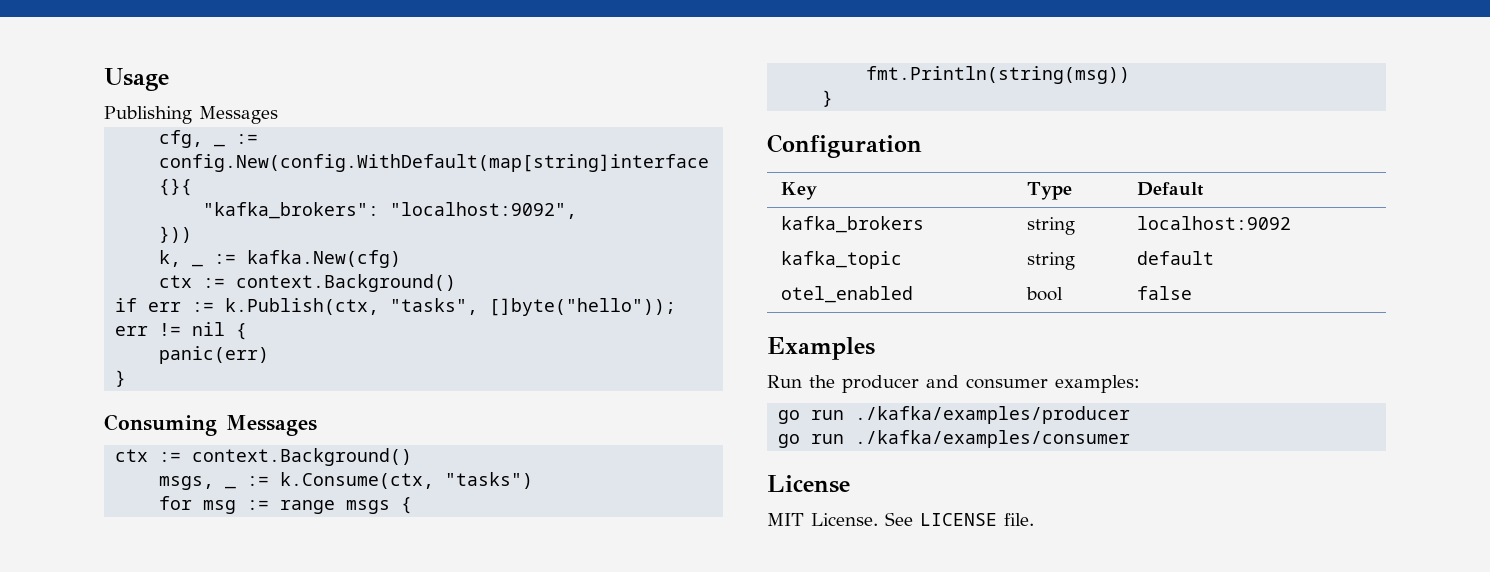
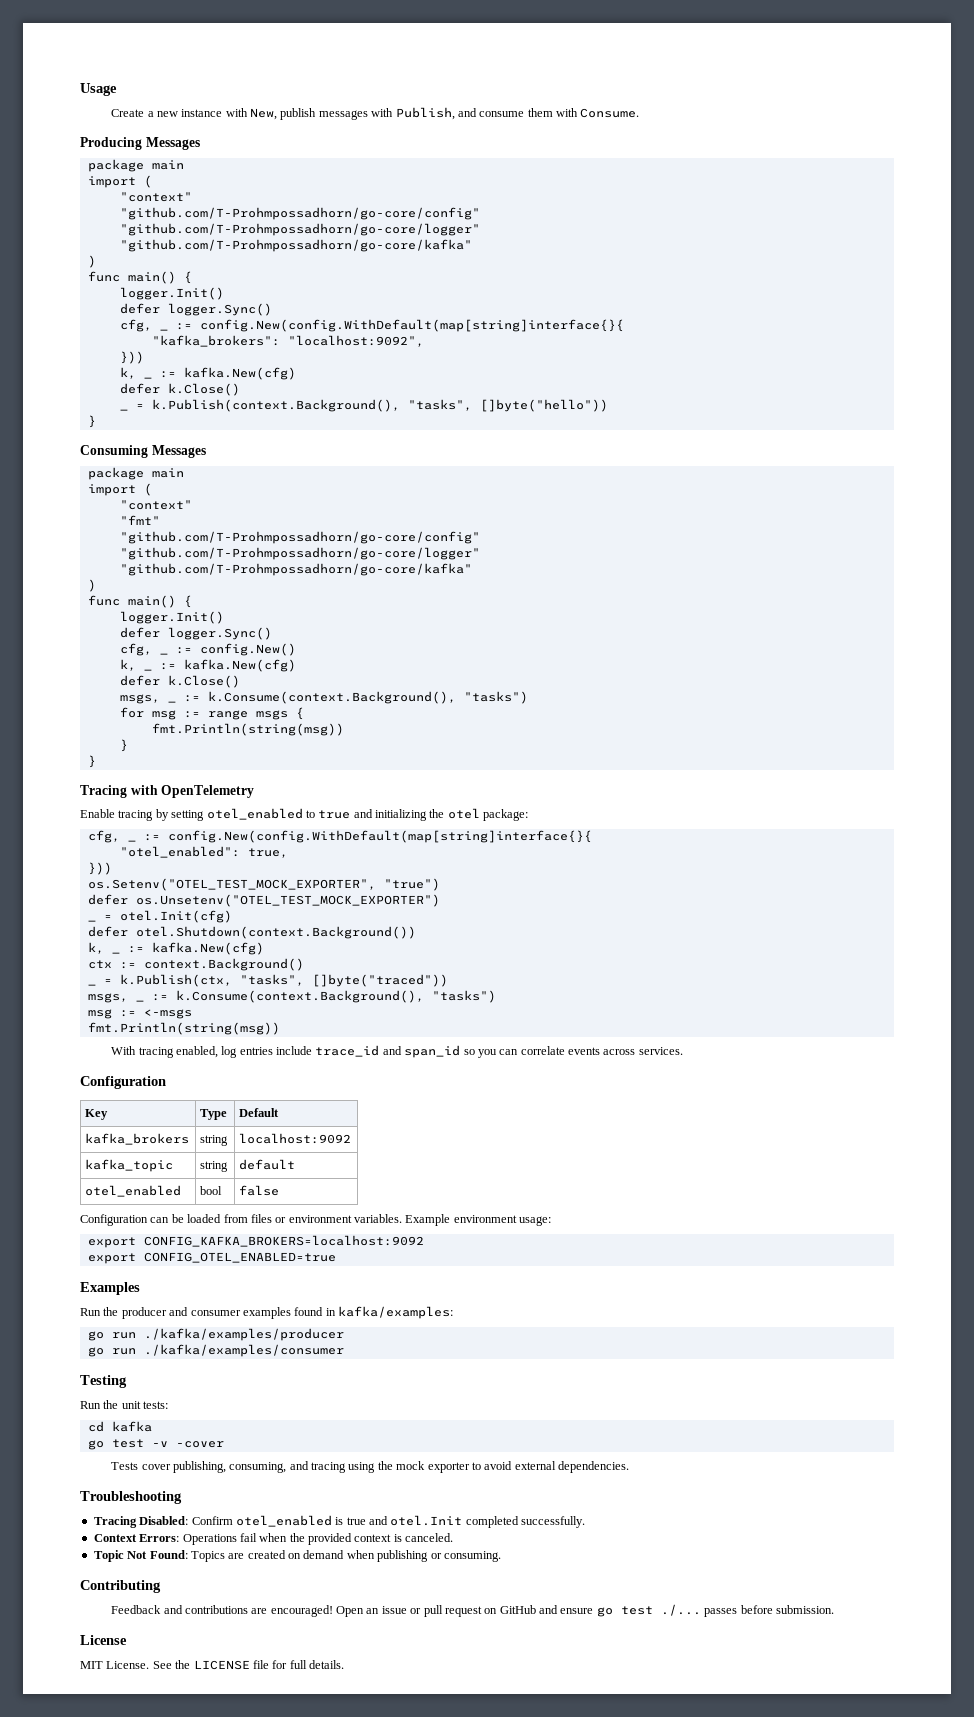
[104,106,278,124] Publishing Messages -> [111,107,640,120] [80,137,200,150] [87,159,184,172] [87,175,152,188] [119,192,192,202] [119,207,480,220] [119,223,480,236] [119,239,472,252] [87,255,96,268] [87,271,192,284] [119,287,224,300] [119,303,272,316] Create a new instance with New, publish messages with Publish, and consume them with Consume. // Producing Messages // package main // import ( // "context" // "github.com/T-Prohmpossadhorn/go-core/config" // "github.com/T-Prohmpossadhorn/go-core/logger" // "github.com/T-Prohmpossadhorn/go-core/kafka" // ) // func main() { // logger.Init() // defer logger.Sync()
[159,274,457,292] [115,298,677,316] [115,322,248,340] [159,346,270,364] [115,370,127,387] [104,414,317,436] [115,448,413,466] [159,476,237,490] [247,472,435,489] ctx := context.Background() // if err := k.Publish(ctx, "tasks", []byte("hello")); err != nil { // panic(err) // } // Consuming Messages // ctx := context.Background() // msgs, _ := k.Consume(ctx, -> [119,383,240,396] [119,409,128,411] [135,399,608,412] [87,415,96,428] [80,445,206,458] [87,467,184,480] [87,483,152,496] [119,500,192,510] [119,515,160,525] [119,531,480,544] [119,547,480,560] [119,563,472,576] [87,579,96,592] [87,595,192,608] [119,611,224,624] [119,627,272,640] [119,643,296,656] [119,659,296,672] [119,675,240,688] [119,691,456,704] defer k.Close() // _ = k.Publish(context.Background(), "tasks", []byte("hello")) // } // Consuming Messages // package main // import ( // "context" // "fmt" // "github.com/T-Prohmpossadhorn/go-core/config" // "github.com/T-Prohmpossadhorn/go-core/logger" // "github.com/T-Prohmpossadhorn/go-core/kafka" // ) // func main() { // logger.Init() // defer logger.Sync() // cfg, _ := config.New() // k, _ := kafka.New(cfg) // defer k.Close() // msgs, _ := k.Consume(context.Background(),
(834, 98) none -> [87,755,96,768] [80,785,255,798] [80,808,529,821] [87,830,592,843] [119,846,288,858] [87,862,112,875] [87,878,440,891] [87,894,440,907] [87,920,96,922] [103,910,232,923] [87,926,416,939] [87,942,264,955] [87,958,304,971] [87,984,96,986] [103,974,448,987] [87,990,496,1003] [87,1009,192,1019] [87,1022,280,1035] [111,1045,683,1058] // } // Tracing with OpenTelemetry // Enable tracing by setting otel_enabled to true and initializing the otel package: // cfg, _ := config.New(config.WithDefault(map[string]interface{}{ // "otel_enabled": true, // })) // os.Setenv("OTEL_TEST_MOCK_EXPORTER", "true") // defer os.Unsetenv("OTEL_TEST_MOCK_EXPORTER") // _ = otel.Init(cfg) // defer otel.Shutdown(context.Background()) // k, _ := kafka.New(cfg) // ctx := context.Background() // _ = k.Publish(ctx, "tasks", []byte("traced")) // msgs, _ := k.Consume(context.Background(), "tasks") // msg := <-msgs // fmt.Println(string(msg)) // With tracing enabled, log entries include trace_id and span_id so you can correlate events across services.
(1192, 293) none -> [80,1214,552,1226] [87,1235,424,1248] [87,1252,336,1264] // Configuration can be loaded from files or environment variables. Example environment usage: // export CONFIG_KAFKA_BROKERS=localhost:9092 // export CONFIG_OTEL_ENABLED=true
[1055,375,1140,393] examples: -> [242,1306,453,1319] examples found in kafka/examples:
[767,475,850,493] [767,512,1034,526] License // MIT License. See LICENSE file. -> [80,1375,127,1388] [80,1400,169,1409] [87,1421,152,1432] [87,1439,224,1450] [111,1461,630,1473] [80,1491,182,1504] [93,1515,586,1528] [93,1533,454,1545] [93,1550,501,1562] [80,1580,161,1593] [111,1604,834,1617] [80,1635,127,1645] [80,1660,344,1670] Testing // Run the unit tests: // cd kafka // go test -v -cover // Tests cover publishing, consuming, and tracing using the mock exporter to avoid external dependencies. // Troubleshooting // Tracing Disabled: Confirm otel_enabled is true and otel.Init completed successfully. // Context Errors: Operations fail when the provided context is canceled. // Topic Not Found: Topics are created on demand when publishing or consuming. // Contributing // Feedback and contributions are encouraged! Open an issue or pull request on GitHub and ensure go test ./... passes before submission. // License // MIT License. See the LICENSE file for full details.

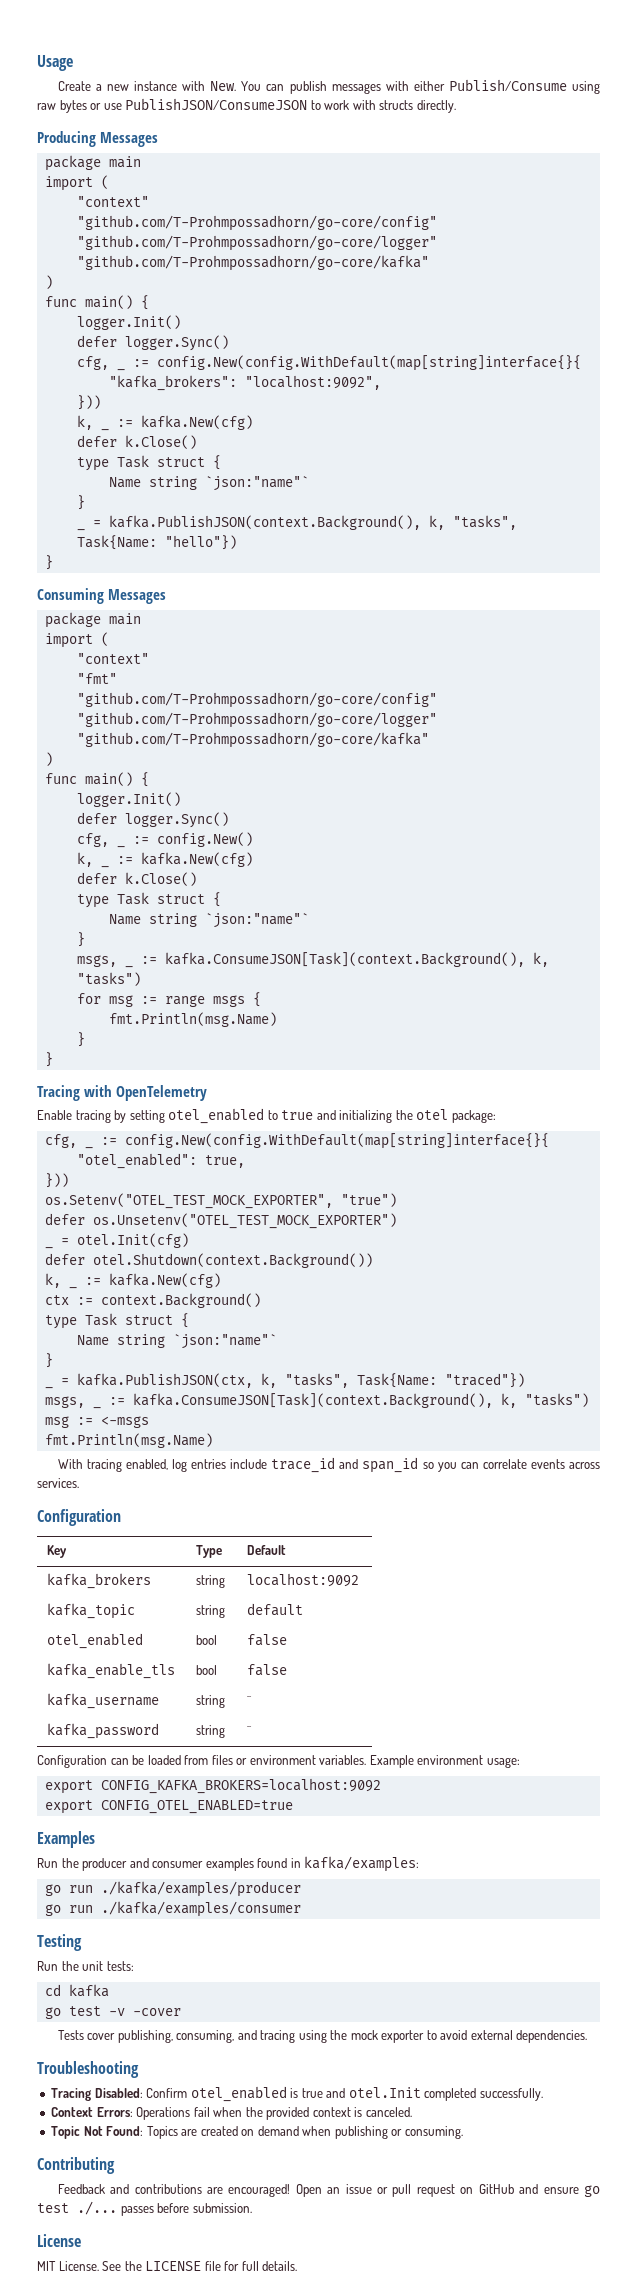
[250,107,640,120] New, publish messages with Publish, and consume them with Consume. -> [210,79,600,94] [37,98,456,113] New. You can publish messages with either Publish/Consume using raw bytes or use PublishJSON/ConsumeJSON to work with structs directly.
[119,409,128,411] [135,399,608,412] _ = k.Publish(context.Background(), "tasks", []byte("hello")) -> [76,455,221,471] [108,476,309,491] [76,495,85,510] [76,527,85,531] [92,515,517,530] [76,535,237,550] type Task struct { // Name string `json:"name"` // } // _ = kafka.PublishJSON(context.Background(), k, "tasks", Task{Name: "hello"})
[119,691,456,704] // msgs, _ := k.Consume(context.Background(), -> [76,892,221,908] [108,913,309,928] [76,932,85,947] [76,955,133,968] [140,952,549,967] // type Task struct { // Name string `json:"name"` // } // msgs, _ := kafka.ConsumeJSON[Task](context.Background(), k,
[151,723,344,736] fmt.Println(string(msg)) -> [108,1012,277,1027] fmt.Println(msg.Name)
[87,984,96,986] [103,974,448,987] [87,990,424,1003] _ = k.Publish(ctx, "tasks", []byte("traced")) // msgs, _ := k.Consume(context.Background(), -> [44,1313,189,1329] [76,1334,277,1349] [44,1353,53,1368] [44,1385,53,1389] [60,1373,525,1388] [44,1396,101,1409] [108,1393,517,1408] type Task struct { // Name string `json:"name"` // } // _ = kafka.PublishJSON(ctx, k, "tasks", Task{Name: "traced"}) // msgs, _ := kafka.ConsumeJSON[Task](context.Background(), k,
[87,1022,280,1035] fmt.Println(string(msg)) -> [44,1433,213,1448] fmt.Println(msg.Name)
(280, 1190) none -> [47,1663,176,1679] [196,1665,218,1675] [247,1664,288,1676] [47,1693,160,1709] [196,1695,226,1708] [247,1696,253,1705] [47,1723,160,1739] [196,1725,226,1738] [247,1726,253,1735] // kafka_enable_tls | bool | false // kafka_username | string | `` // kafka_password | string | ``

